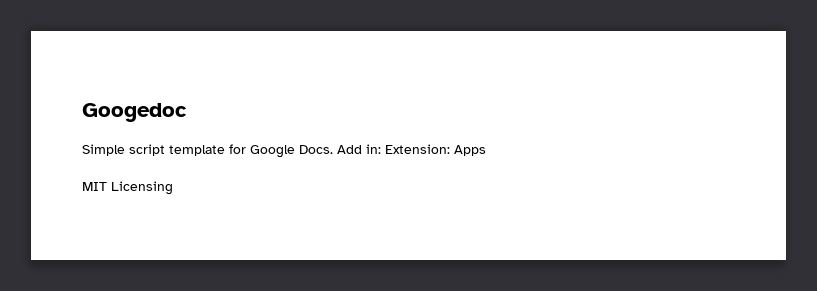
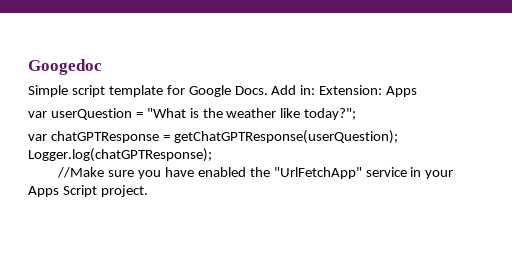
[82,181,173,195] MIT Licensing -> [28,108,357,120] [28,130,398,144] [28,148,212,162] [57,167,454,179] [28,185,148,197] var userQuestion = "What is the weather like today?"; // var chatGPTResponse = getChatGPTResponse(userQuestion); Logger.log(chatGPTResponse); // //Make sure you have enabled the "UrlFetchApp" service in your Apps Script project.

